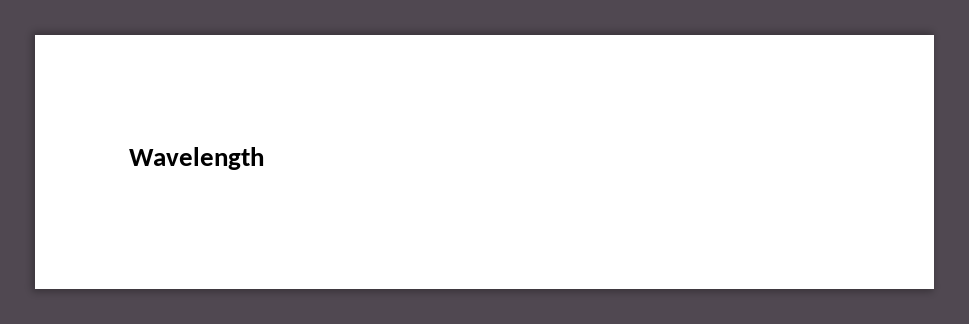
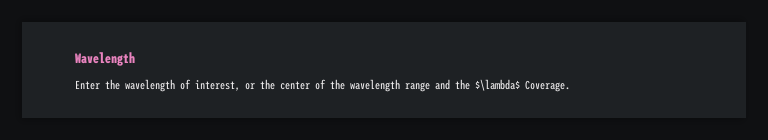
(264, 158) none -> [75,79,570,92] // Enter the wavelength of interest, or the center of the wavelength range and the $\lambda$ Coverage.

